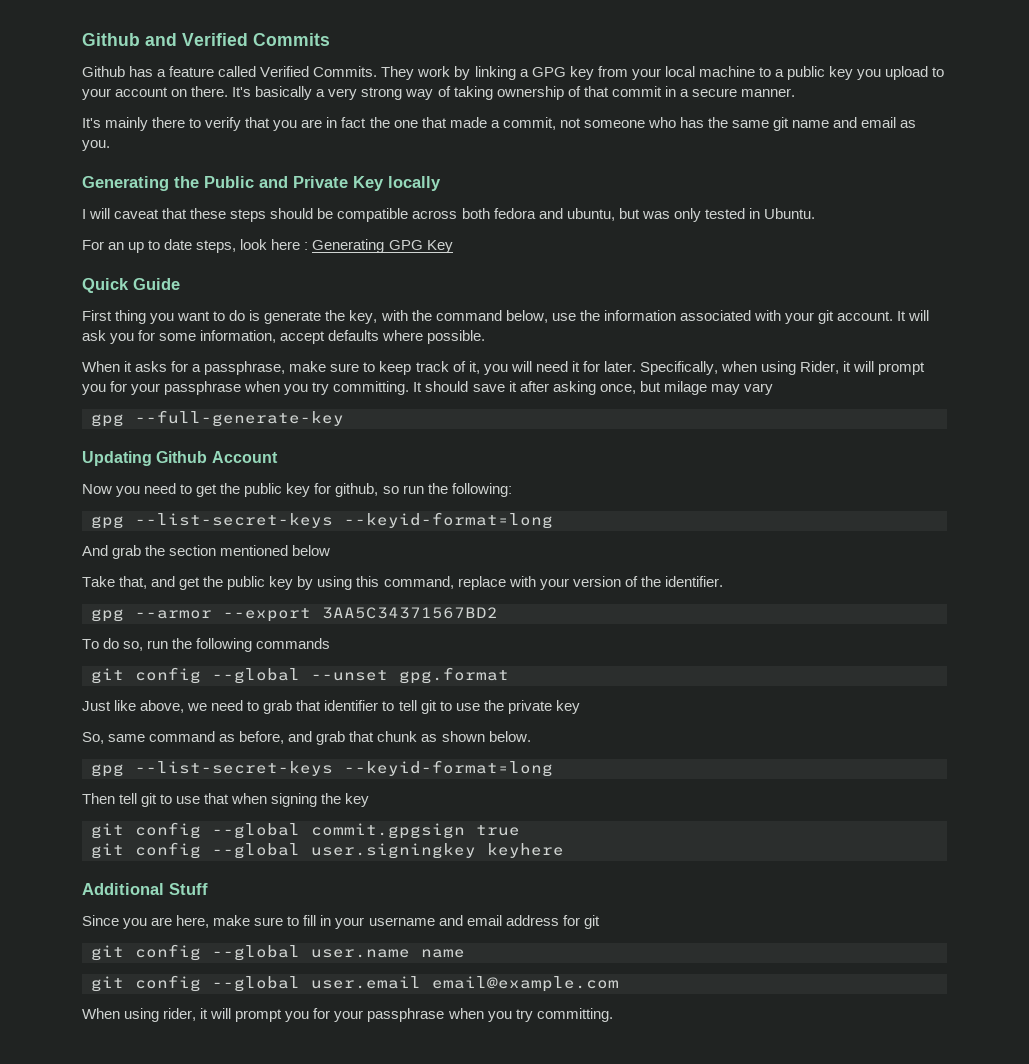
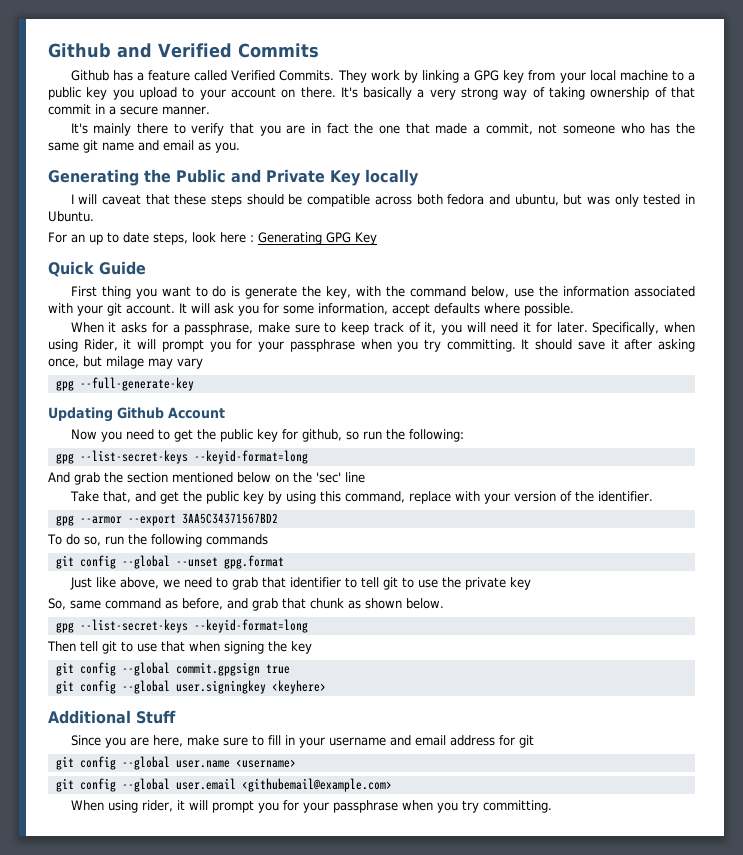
(331, 550) none -> [275,472,365,483] on the 'sec' line
[487,843,564,858] keyhere -> [271,680,326,694] <keyhere>
[421,949,465,958] name -> [235,759,296,768] <username>
[432,976,619,992] email@example.com -> [241,778,392,792] <githubemail@example.com>

